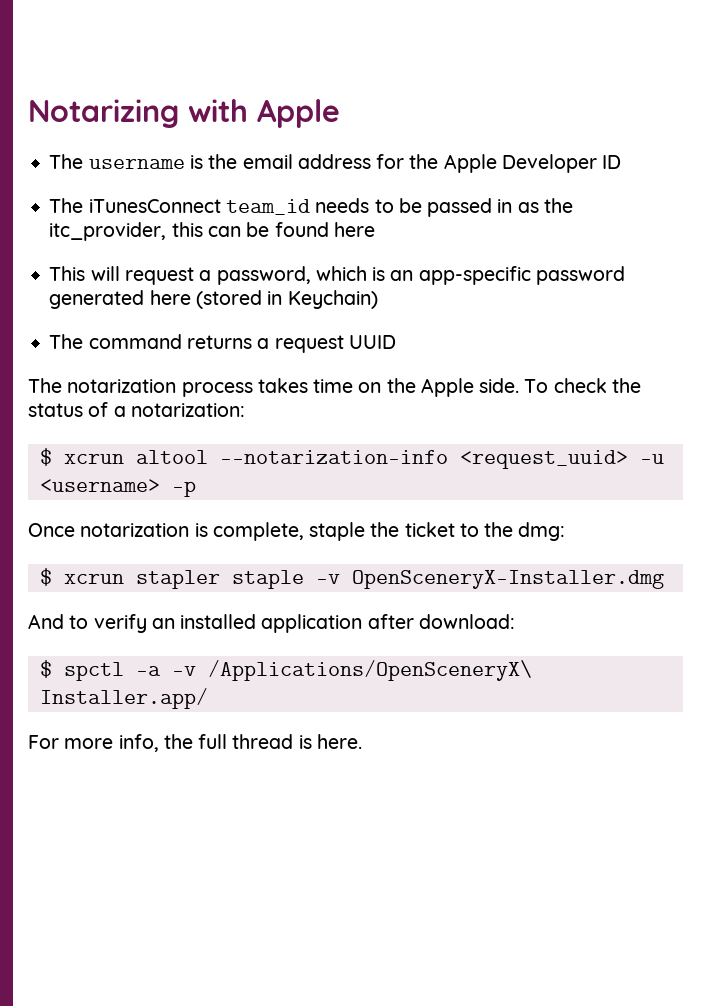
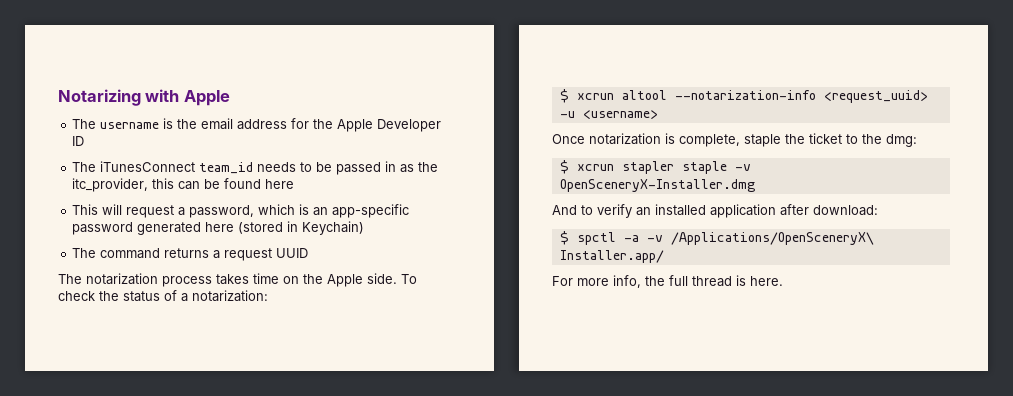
[171,481,196,497] -p -> (658, 114) none

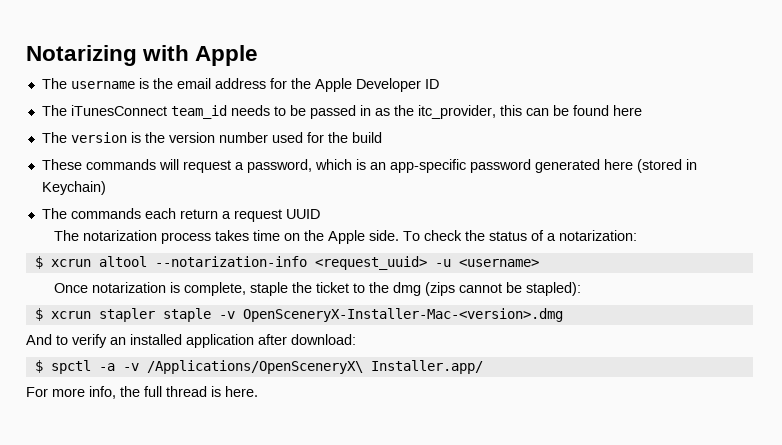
[72,204,99,215] This -> [41,132,382,143] [41,159,156,170] The version is the version number used for the build // These commands
[100,248,210,259] command returns -> [70,208,218,219] commands each return
[886,134,917,147] dmg: -> [393,282,582,296] dmg (zips cannot be stapled):
[559,179,755,192] OpenSceneryX-Installer.dmg -> [242,308,563,322] OpenSceneryX-Installer-Mac-<version>.dmg

